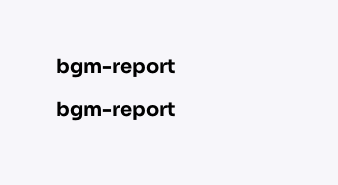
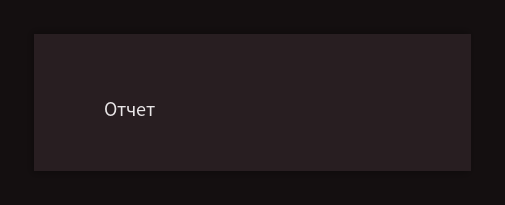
[56,58,175,78] [56,101,175,121] bgm-report // bgm-report -> [104,102,155,116] Отчет

